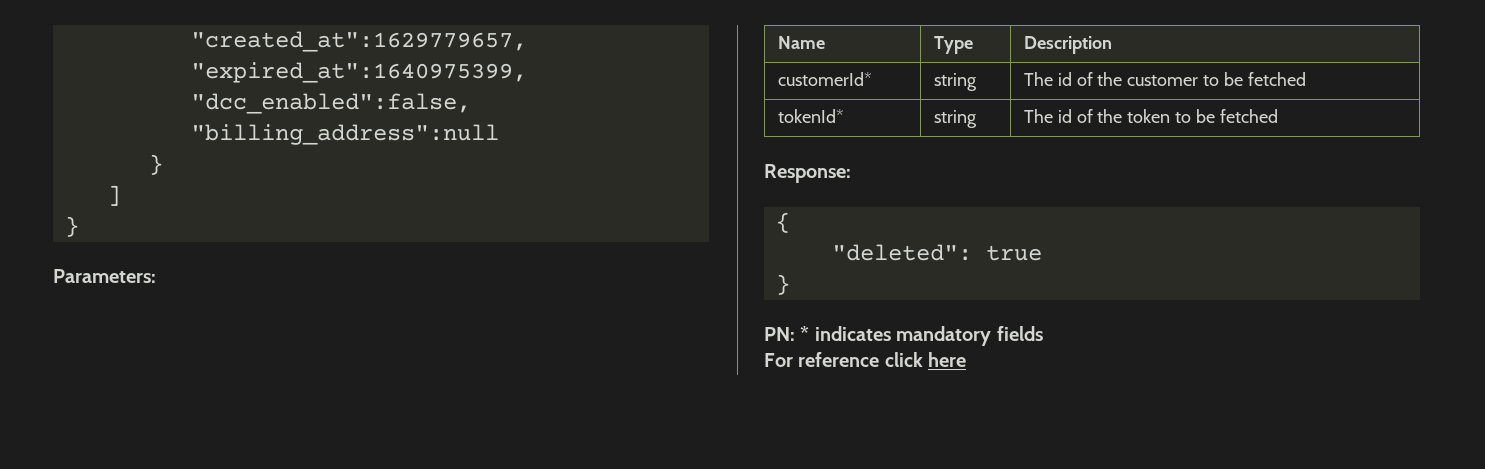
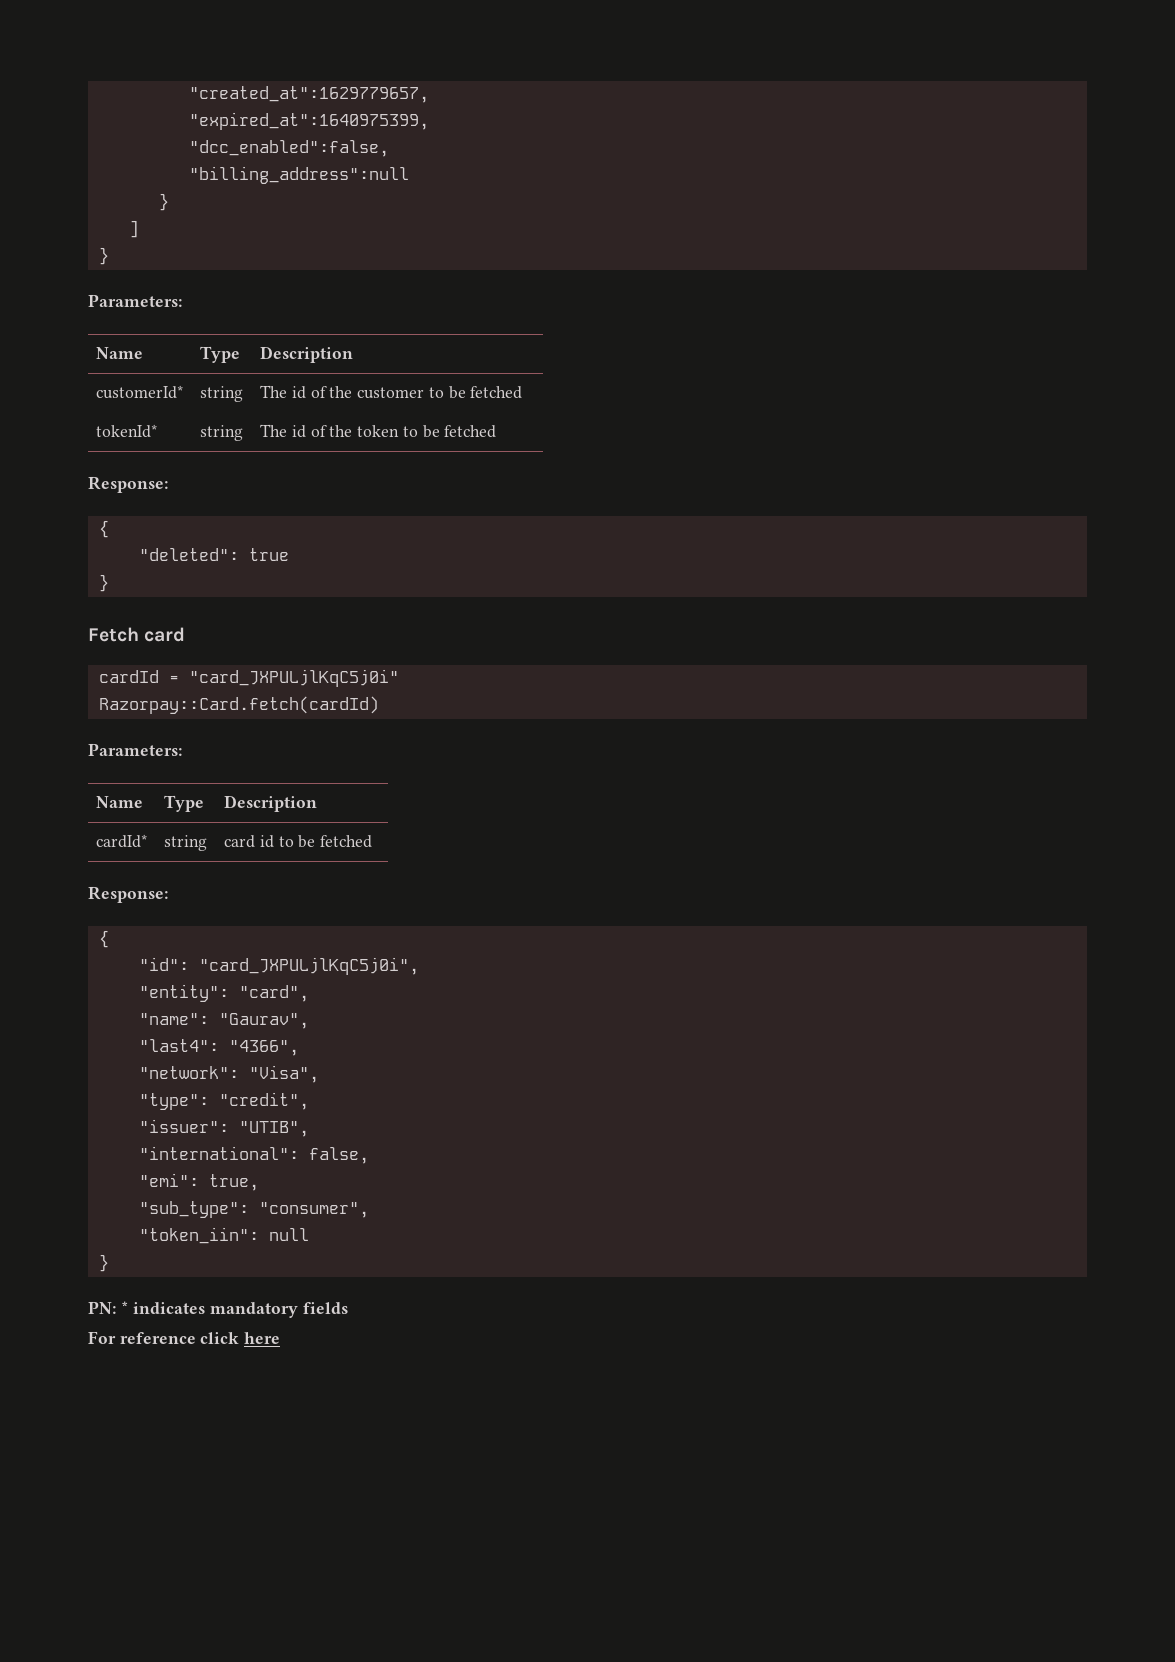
(790, 284) none -> [88,627,186,642] [98,669,399,687] [98,696,379,714] [88,743,182,756] [96,796,144,808] [164,795,205,812] [224,795,318,812] [96,834,148,848] [164,835,208,851] [224,835,373,848] [88,886,168,903] [98,930,109,948] [138,957,419,975] [138,984,309,1002] [138,1013,309,1029] [138,1039,299,1056] [138,1065,319,1083] [138,1092,309,1110] [138,1119,309,1137] [138,1146,369,1164] [138,1173,259,1191] [138,1201,369,1218] [138,1227,309,1244] [98,1254,109,1272] // Fetch card // cardId = "card_JXPULjlKqC5j0i" // Razorpay::Card.fetch(cardId) // Parameters: // Name | Type | Description // cardId* | string | card id to be fetched // Response: // { // "id": "card_JXPULjlKqC5j0i", // "entity": "card", // "name": "Gaurav", // "last4": "4366", // "network": "Visa", // "type": "credit", // "issuer": "UTIB", // "international": false, // "emi": true, // "sub_type": "consumer", // "token_iin": null // }

